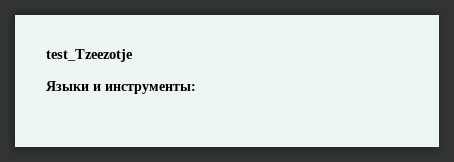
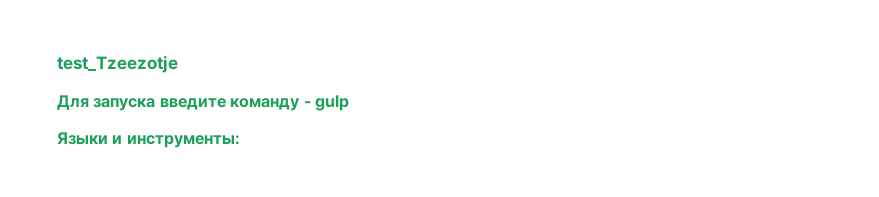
(133, 55) none -> [57,95,350,111] // Для запуска введите команду - gulp

